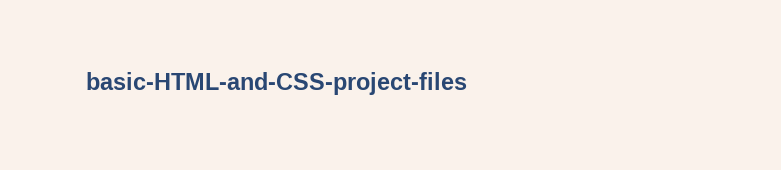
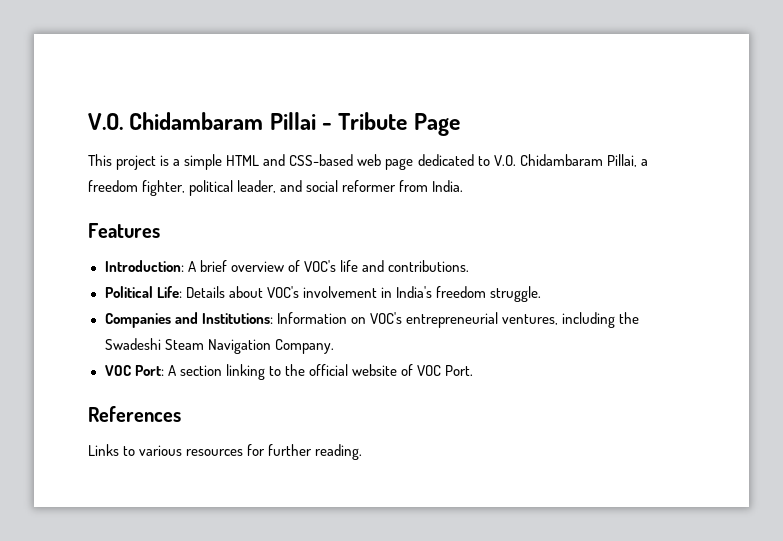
[86,72,467,95] basic-HTML-and-CSS-project-files -> [88,112,460,136] [88,154,648,170] [88,180,464,196] [88,223,160,238] [104,260,469,272] [104,286,541,302] [104,312,639,328] [104,338,334,354] [104,364,474,380] [88,406,181,422] [88,444,363,460] V.O. Chidambaram Pillai - Tribute Page // This project is a simple HTML and CSS-based web page dedicated to V.O. Chidambaram Pillai, a freedom fighter, political leader, and social reformer from India. // Features // Introduction: A brief overview of VOC's life and contributions. // Political Life: Details about VOC's involvement in India's freedom struggle. // Companies and Institutions: Information on VOC's entrepreneurial ventures, including the Swadeshi Steam Navigation Company. // VOC Port: A section linking to the official website of VOC Port. // References // Links to various resources for further reading.

